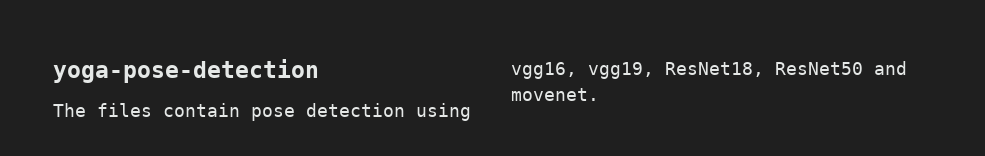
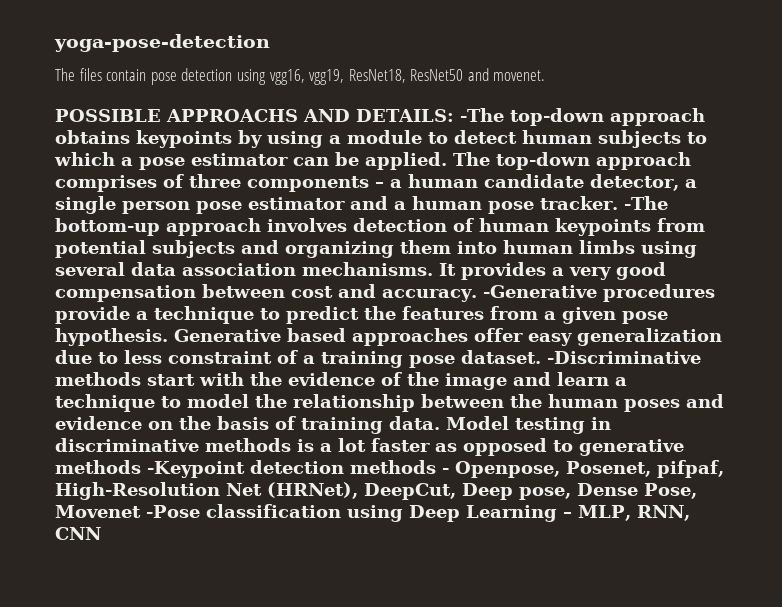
(599, 94) none -> [55,108,705,126] [55,130,707,148] [54,152,691,170] [55,174,697,192] [55,196,668,214] [55,218,705,236] [55,240,697,258] [55,262,666,280] [55,284,715,302] [55,306,668,324] [55,328,722,346] [55,350,701,368] [55,372,627,390] [55,394,724,412] [55,416,611,434] [55,438,684,456] [55,460,724,478] [55,482,697,500] [55,504,690,522] [55,527,101,540] // POSSIBLE APPROACHS AND DETAILS: -The top-down approach obtains keypoints by using a module to detect human subjects to which a pose estimator can be applied. The top-down approach comprises of three components – a human candidate detector, a single person pose estimator and a human pose tracker. -The bottom-up approach involves detection of human keypoints from potential subjects and organizing them into human limbs using several data association mechanisms. It provides a very good compensation between cost and accuracy. -Generative procedures provide a technique to predict the features from a given pose hypothesis. Generative based approaches offer easy generalization due to less constraint of a training pose dataset. -Discriminative methods start with the evidence of the image and learn a technique to model the relationship between the human poses and evidence on the basis of training data. Model testing in discriminative methods is a lot faster as opposed to generative methods -Keypoint detection methods - Openpose, Posenet, pifpaf, High-Resolution Net (HRNet), DeepCut, Deep pose, Dense Pose, Movenet -Pose classification using Deep Learning – MLP, RNN, CNN

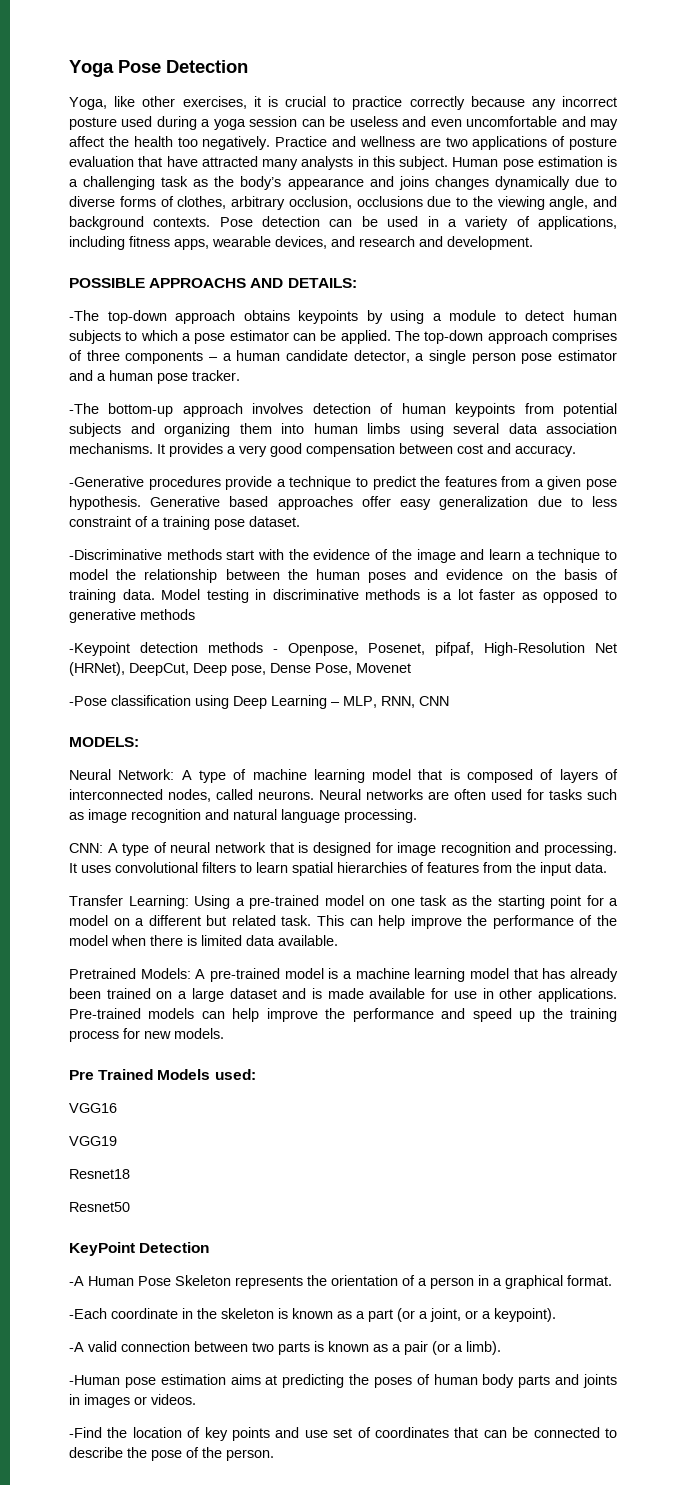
[54,34,270,52] [55,68,546,85] yoga-pose-detection // The files contain pose detection using vgg16, vgg19, ResNet18, ResNet50 and movenet. -> [69,60,248,77] [69,96,618,110] [69,116,618,130] [69,136,617,150] [69,156,617,170] [69,176,617,190] [69,196,617,210] [69,216,618,230] [69,236,533,250] Yoga Pose Detection // Yoga, like other exercises, it is crucial to practice correctly because any incorrect posture used during a yoga session can be useless and even uncomfortable and may affect the health too negatively. Practice and wellness are two applications of posture evaluation that have attracted many analysts in this subject. Human pose estimation is a challenging task as the body’s appearance and joins changes dynamically due to diverse forms of clothes, arbitrary occlusion, occlusions due to the viewing angle, and background contexts. Pose detection can be used in a variety of applications, including fitness apps, wearable devices, and research and development.
(454, 115) none -> (357, 283) //
(618, 203) none -> (240, 375) //
(477, 295) none -> (576, 451) //
(541, 357) none -> (300, 521) //
(141, 467) none -> (195, 614) //
(141, 511) none -> (411, 668) //
(101, 533) none -> [69,737,139,747] [69,769,619,783] [69,789,617,802] [69,809,417,823] [69,842,618,856] [69,862,607,876] [69,895,618,909] [69,915,617,929] [69,935,338,946] [69,968,619,982] [69,988,617,1002] [69,1008,617,1022] [69,1028,224,1042] [69,1069,256,1080] [69,1103,117,1113] [69,1136,117,1146] [69,1169,130,1179] [69,1202,130,1212] [69,1242,210,1256] [69,1275,612,1289] [69,1308,556,1322] [69,1341,501,1355] [69,1374,618,1388] [69,1394,196,1408] [69,1427,617,1441] [69,1447,274,1461] // MODELS: // Neural Network: A type of machine learning model that is composed of layers of interconnected nodes, called neurons. Neural networks are often used for tasks such as image recognition and natural language processing. // CNN: A type of neural network that is designed for image recognition and processing. It uses convolutional filters to learn spatial hierarchies of features from the input data. // Transfer Learning: Using a pre-trained model on one task as the starting point for a model on a different but related task. This can help improve the performance of the model when there is limited data available. // Pretrained Models: A pre-trained model is a machine learning model that has already been trained on a large dataset and is made available for use in other applications. Pre-trained models can help improve the performance and speed up the training process for new models. // Pre Trained Models used: // VGG16 // VGG19 // Resnet18 // Resnet50 // KeyPoint Detection // -A Human Pose Skeleton represents the orientation of a person in a graphical format. // -Each coordinate in the skeleton is known as a part (or a joint, or a keypoint). // -A valid connection between two parts is known as a pair (or a limb). // -Human pose estimation aims at predicting the poses of human body parts and joints in images or videos. // -Find the location of key points and use set of coordinates that can be connected to describe the pose of the person.

